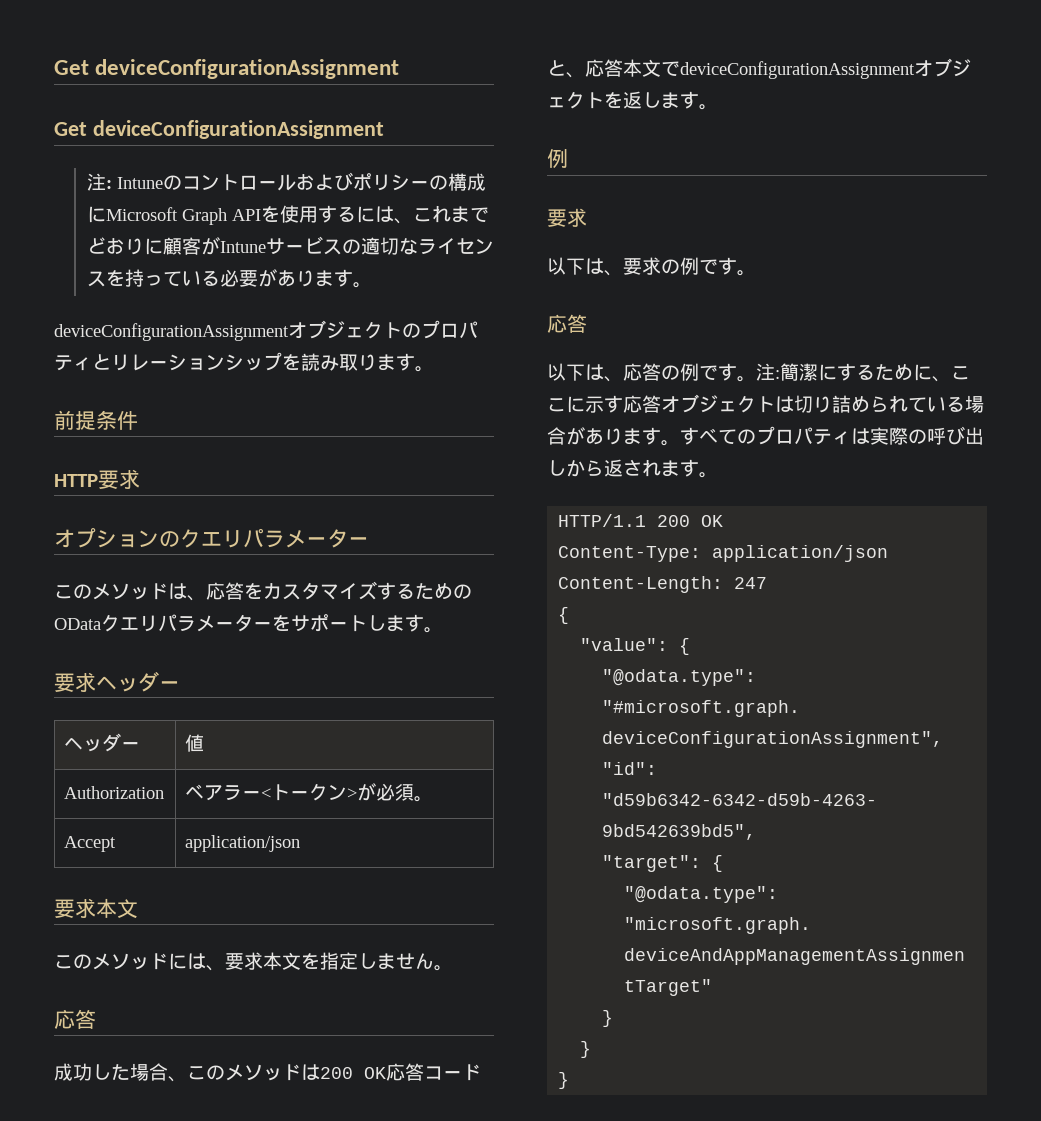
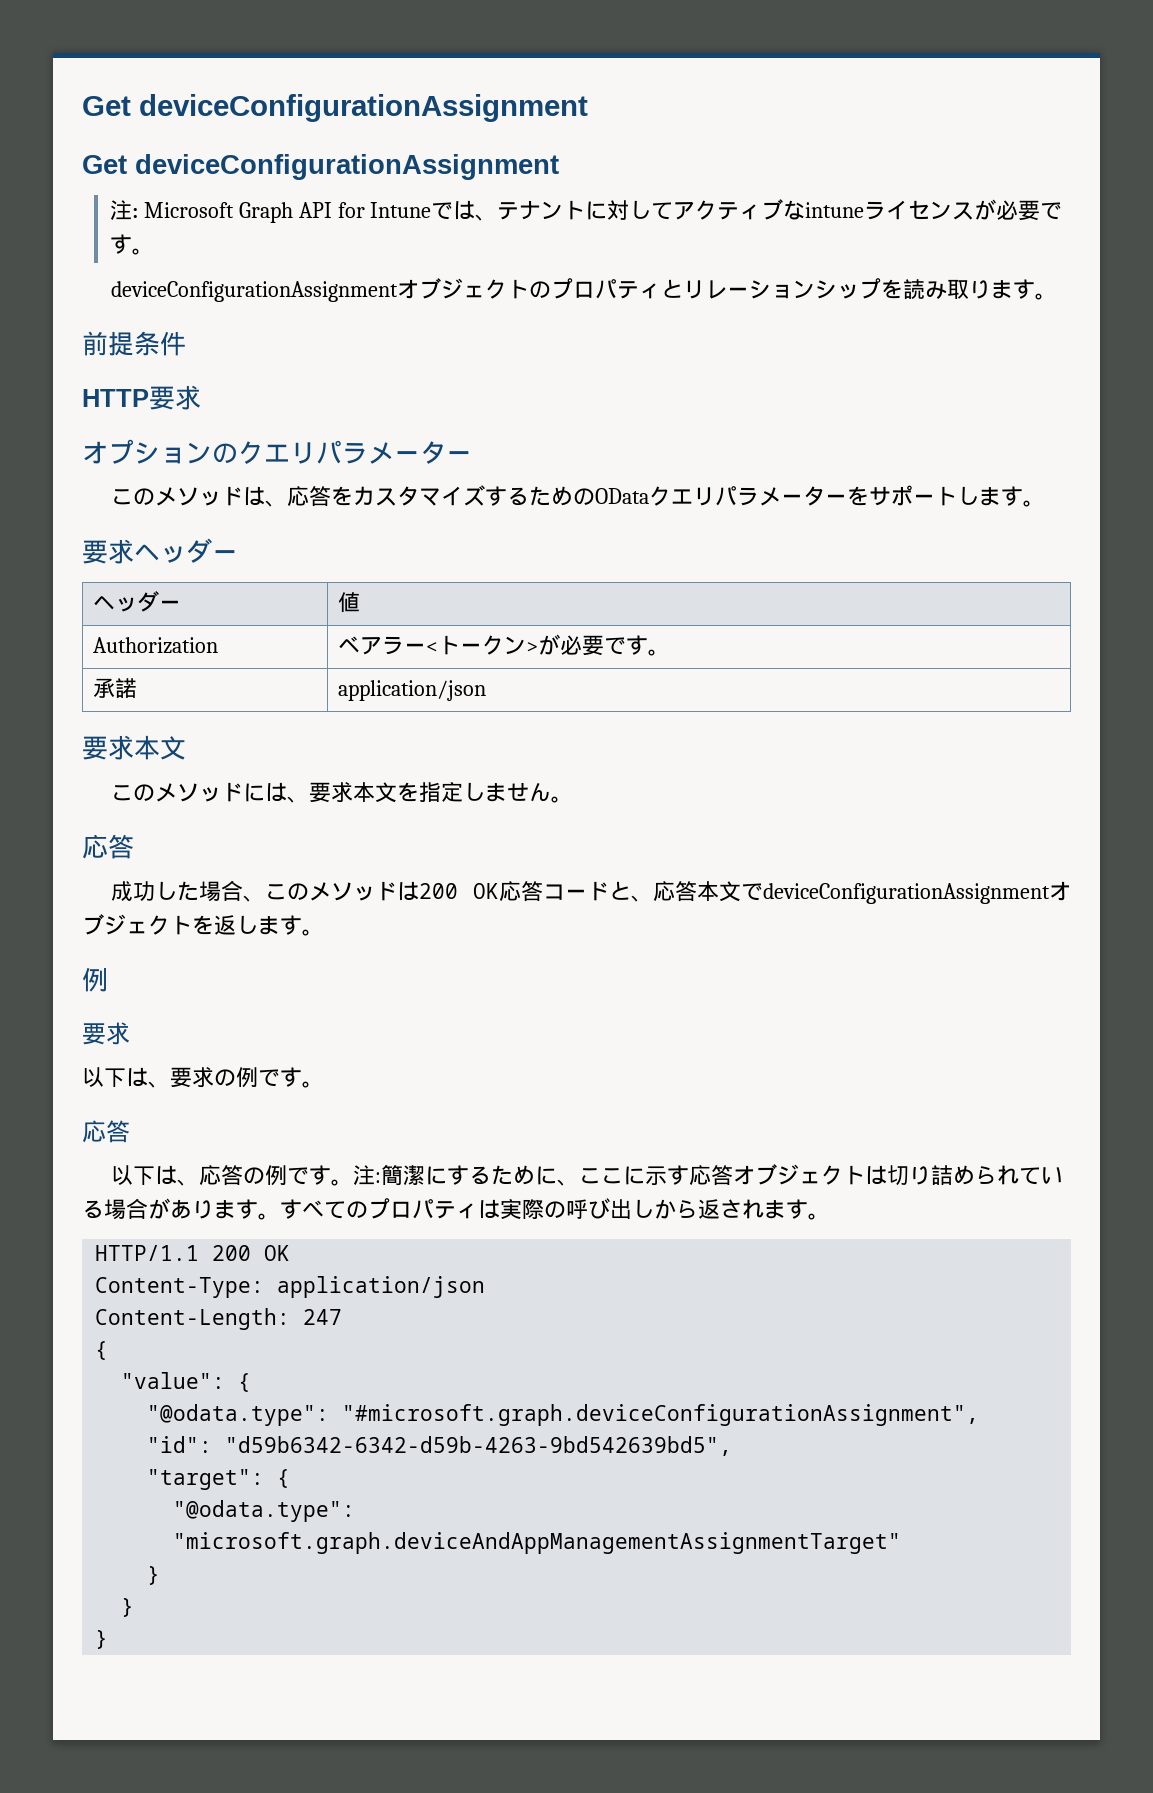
[116,172,486,191] [86,205,489,225] [86,236,494,255] [86,269,334,287] Intuneのコントロールおよびポリシーの構成にMicrosoft Graph APIを使用するには、これまでどおりに顧客がIntuneサービスの適切なライセンスを持っている必要がありま -> [143,199,1063,223] Microsoft Graph API for Intuneでは、テナントに対してアクティブなintuneライセンスが必要で
[395,784,434,802] [64,836,117,852] 須。 // Accept -> [582,635,671,656] [93,678,138,698] 要です。 // 承諾

